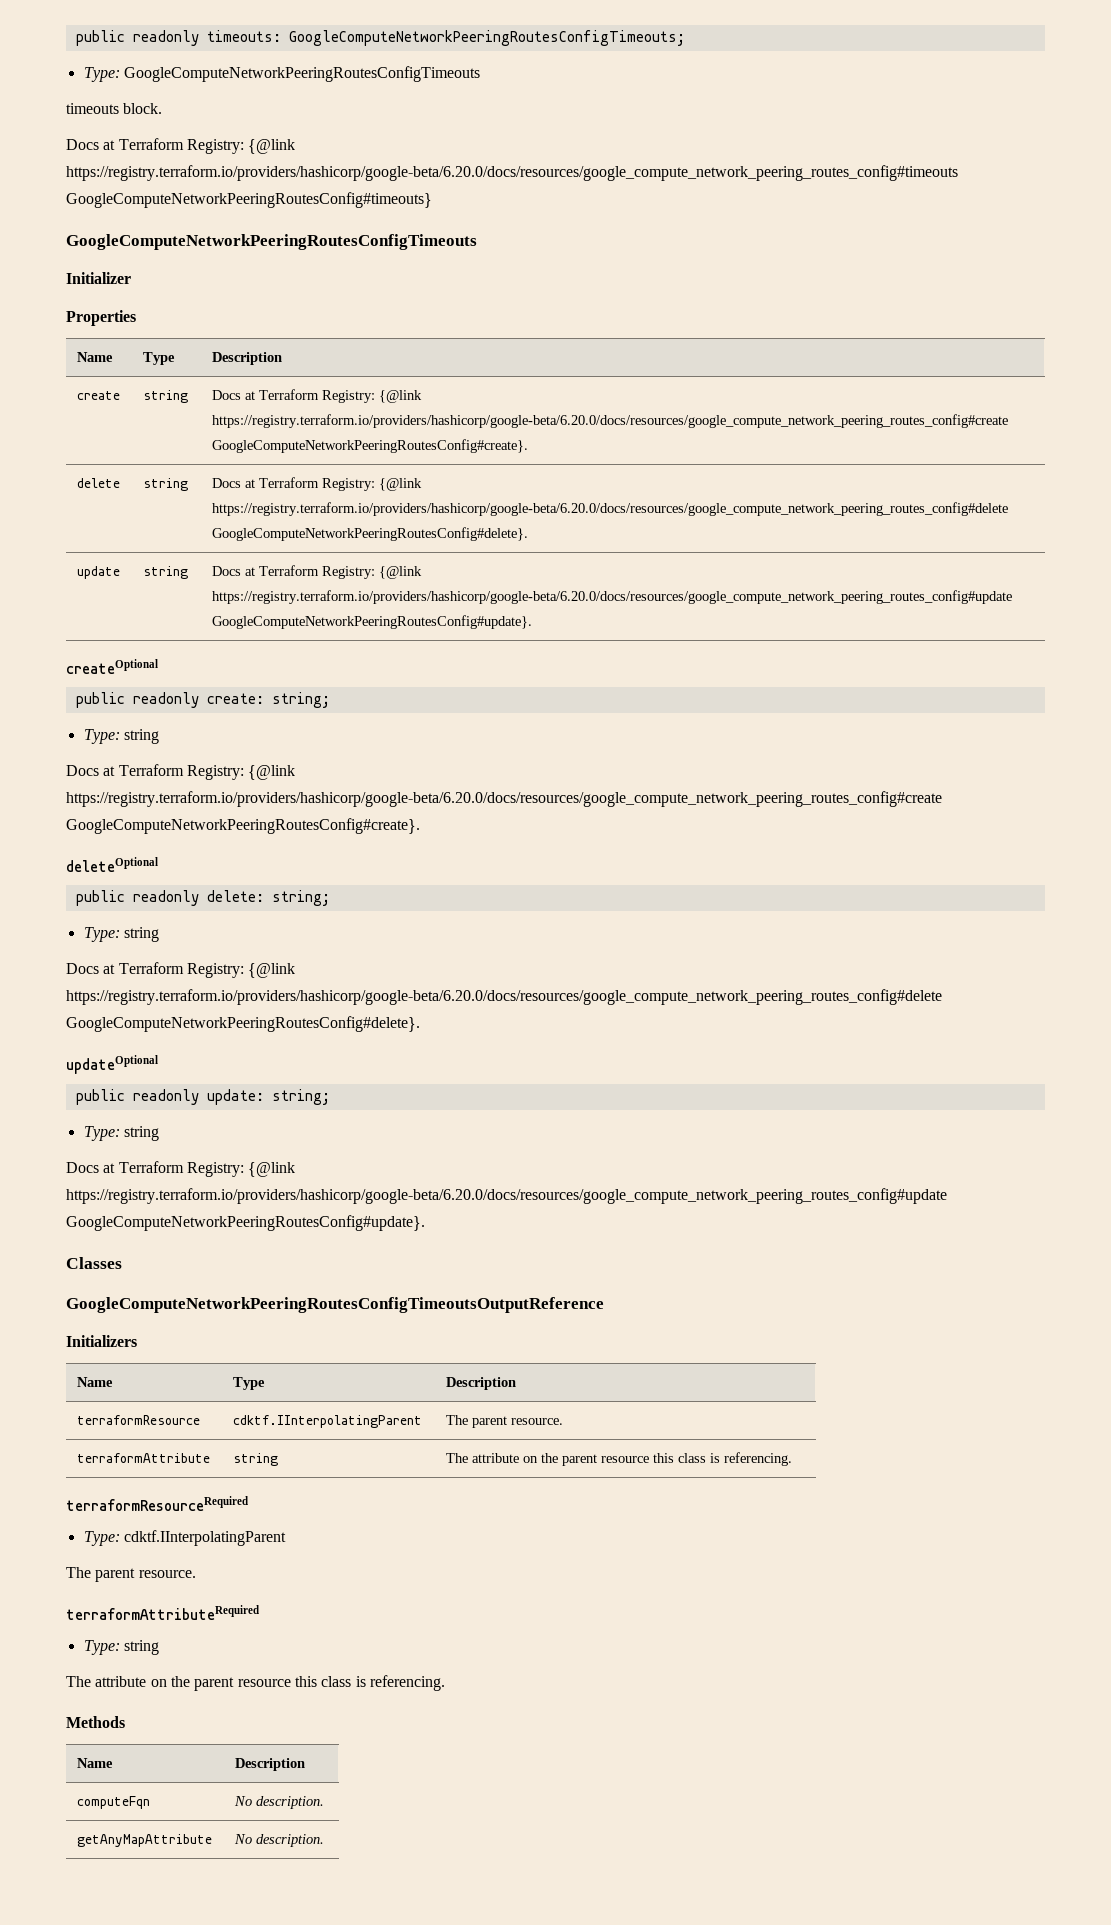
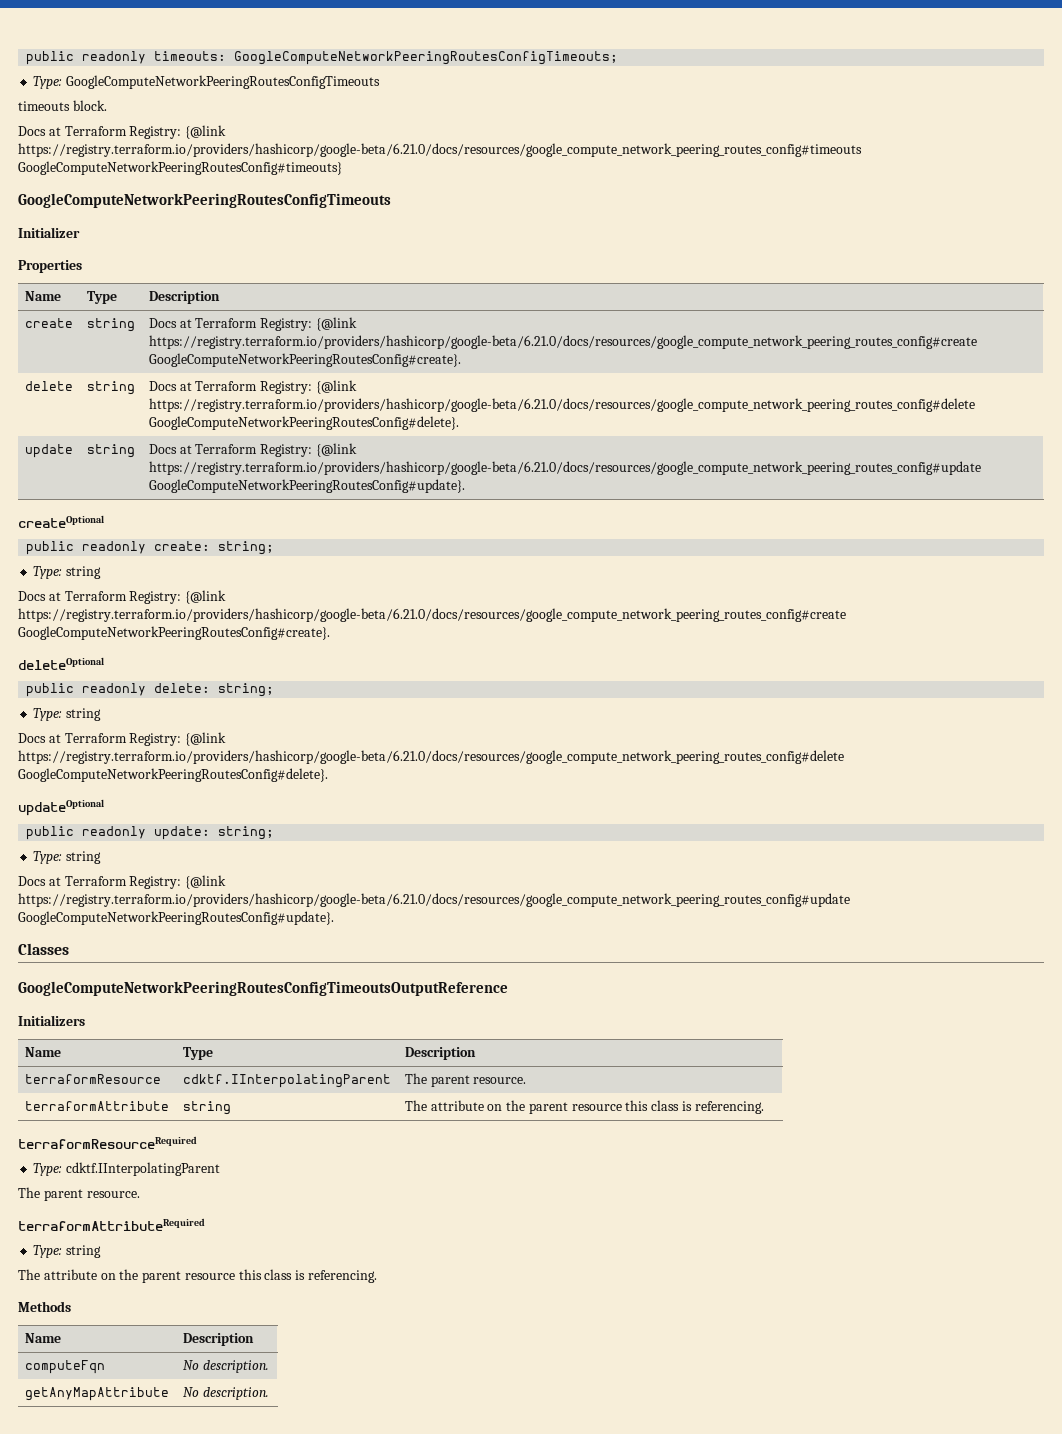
[66,165,958,181] https://registry.terraform.io/providers/hashicorp/google-beta/6.20.0/docs/resources/google_compute_network_peering_routes_config#timeouts -> [18,143,862,157] https://registry.terraform.io/providers/hashicorp/google-beta/6.21.0/docs/resources/google_compute_network_peering_routes_config#timeouts
[212,414,1009,428] https://registry.terraform.io/providers/hashicorp/google-beta/6.20.0/docs/resources/google_compute_network_peering_routes_config#create -> [148,335,977,349] https://registry.terraform.io/providers/hashicorp/google-beta/6.21.0/docs/resources/google_compute_network_peering_routes_config#create
[212,502,1009,516] https://registry.terraform.io/providers/hashicorp/google-beta/6.20.0/docs/resources/google_compute_network_peering_routes_config#delete -> [148,398,975,412] https://registry.terraform.io/providers/hashicorp/google-beta/6.21.0/docs/resources/google_compute_network_peering_routes_config#delete
[212,590,1013,604] https://registry.terraform.io/providers/hashicorp/google-beta/6.20.0/docs/resources/google_compute_network_peering_routes_config#update -> [148,461,981,475] https://registry.terraform.io/providers/hashicorp/google-beta/6.21.0/docs/resources/google_compute_network_peering_routes_config#update
[66,791,942,807] https://registry.terraform.io/providers/hashicorp/google-beta/6.20.0/docs/resources/google_compute_network_peering_routes_config#create -> [18,608,846,622] https://registry.terraform.io/providers/hashicorp/google-beta/6.21.0/docs/resources/google_compute_network_peering_routes_config#create
[66,989,942,1005] https://registry.terraform.io/providers/hashicorp/google-beta/6.20.0/docs/resources/google_compute_network_peering_routes_config#delete -> [18,750,844,764] https://registry.terraform.io/providers/hashicorp/google-beta/6.21.0/docs/resources/google_compute_network_peering_routes_config#delete
[66,1188,947,1204] https://registry.terraform.io/providers/hashicorp/google-beta/6.20.0/docs/resources/google_compute_network_peering_routes_config#update -> [18,893,850,907] https://registry.terraform.io/providers/hashicorp/google-beta/6.21.0/docs/resources/google_compute_network_peering_routes_config#update

